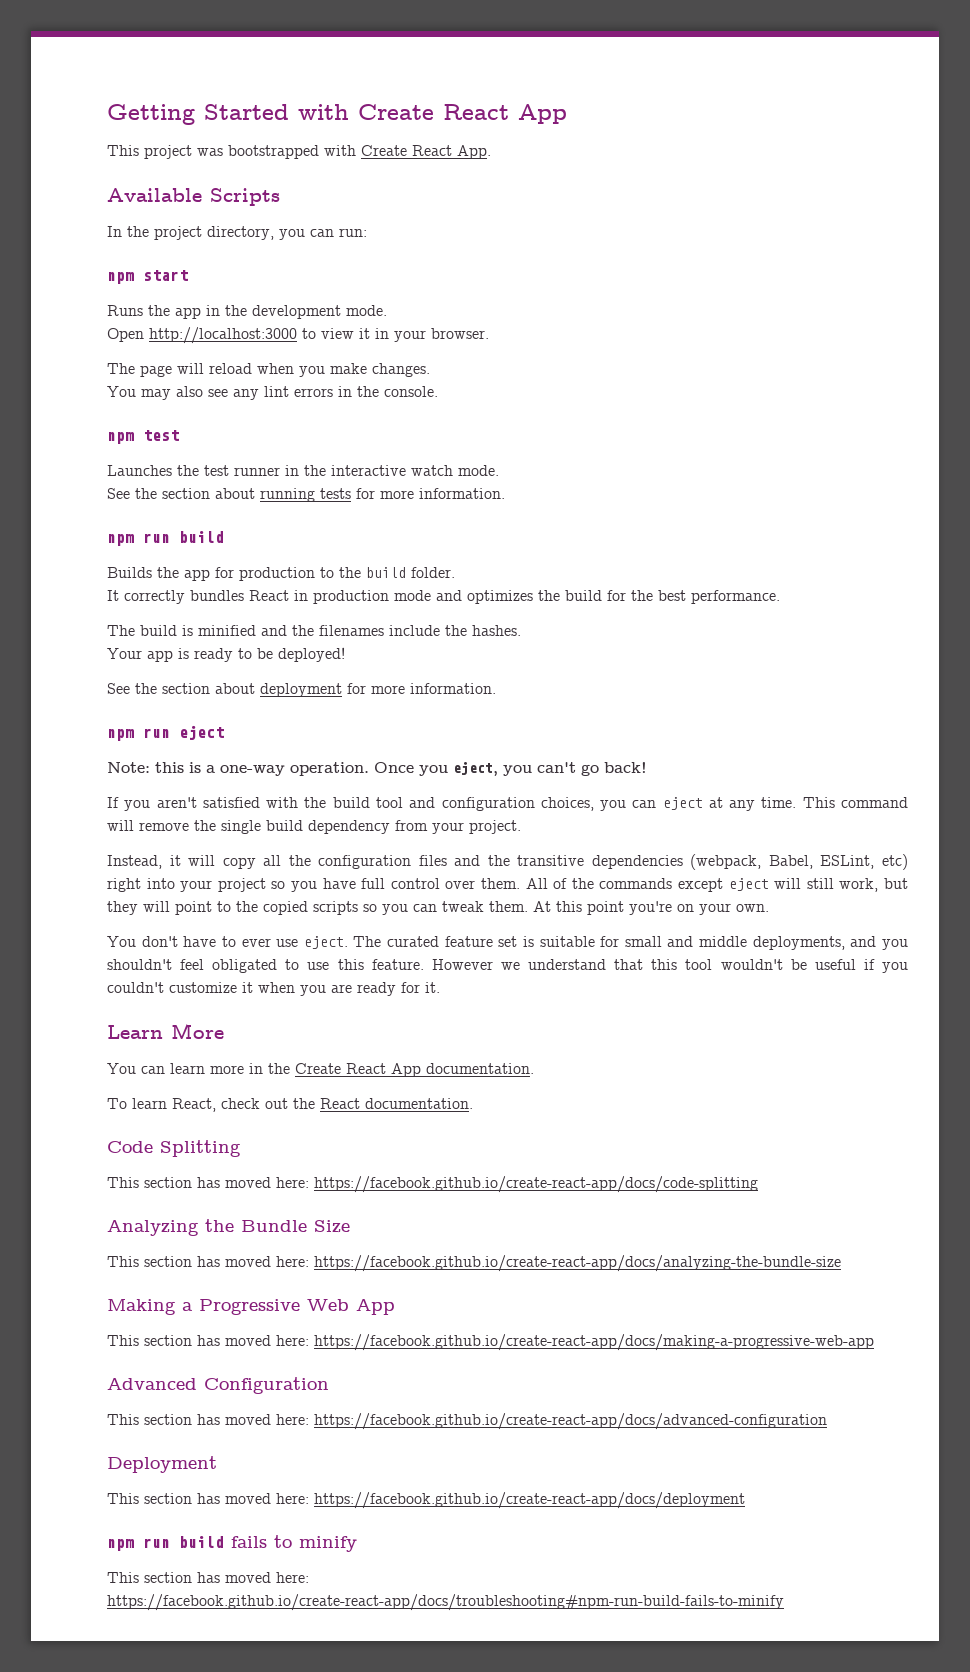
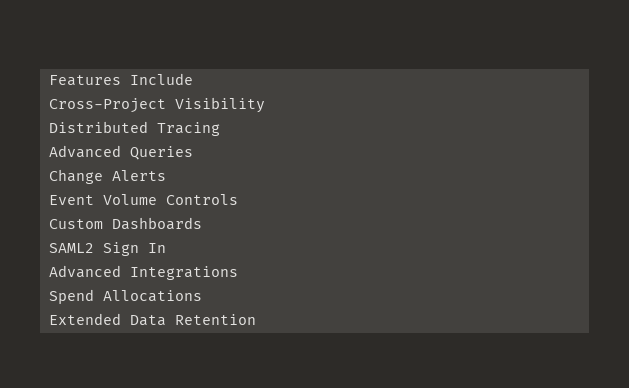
[107,104,567,125] [107,145,491,159] [107,188,280,206] [107,226,367,240] [107,270,188,284] [107,305,387,319] [107,327,489,344] [107,363,430,377] [107,386,438,400] [107,430,179,444] [107,465,499,476] [107,488,505,502] [107,531,224,546] [107,567,455,581] [107,590,780,604] [107,625,521,636] [107,647,345,662] [107,683,496,697] [107,725,224,741] [107,762,647,776] [107,797,909,811] [107,820,521,834] [107,854,908,870] [107,878,909,892] [107,901,769,915] [107,936,909,950] [107,959,909,973] [107,982,440,996] [107,1023,224,1039] [107,1063,534,1077] [107,1098,473,1112] [107,1140,241,1157] [107,1176,758,1193] [107,1219,350,1236] [107,1255,841,1272] [107,1299,395,1315] [107,1334,874,1351] [107,1377,329,1394] [107,1413,827,1430] [107,1456,217,1473] [107,1492,745,1509] [107,1535,357,1552] [107,1572,309,1583] [107,1594,784,1611] Getting Started with Create React App // This project was bootstrapped with Create React App. // Available Scripts // In the project directory, you can run: // npm start // Runs the app in the development mode. // Open http://localhost:3000 to view it in your browser. // The page will reload when you make changes. // You may also see any lint errors in the console. // npm test // Launches the test runner in the interactive watch mode. // See the section about running tests for more information. // npm run build // Builds the app for production to the build folder. // It correctly bundles React in production mode and optimizes the build for the best performance. // The build is minified and the filenames include the hashes. // Your app is ready to be deployed! // See the section about deployment for more information. // npm run eject // Note: this is a one-way operation. Once you eject, you can't go back! // If you aren't satisfied with the build tool and configuration choices, you can eject at any time. This command will remove the single build dependency from your project. // Instead, it will copy all the configuration files and the transitive dependencies (webpack, Babel, ESLint, etc) right into your project so you have full control over them. All of the commands except eject will still work, but they will point to the copied scripts so you can tweak them. At this point you're on your own. // You don't have to ever use eject. The curated feature set is suitable for small and middle deployments, and you shouldn't feel obligated to use this feature. However we understand that this tool wouldn't be useful if you couldn't customize it when you are ready for it. // Learn More // You can learn more in the Create React App documentation. // To learn React, check out the React documentation. // Code Splitting // This section has moved here: https://facebook.github.io/create-react-app/docs/code-splitting // Analyzing the Bundle Size // This section has moved here: https://facebook.github.io/create-react-app/docs/analyzing-the-bundle-size // Making a Progressive Web App // This section has moved here: https://facebook.github.io/create-react-app/docs/making-a-progressive-web-app // Advanced Configuration // This section has moved here: https://facebook.github.io/create-react-app/docs/advanced-configuration // Deployment // This section has moved here: https://facebook.github.io/create-react-app/docs/deployment // npm run build fails to minify // This section has moved here: https://facebook.github.io/create-react-app/docs/troubleshooting#npm-run-build-fails-to-minify -> [48,73,193,86] [48,97,265,113] [48,121,220,136] [48,145,193,160] [48,169,166,184] [48,194,238,205] [48,217,202,230] [48,242,166,256] [48,265,238,280] [48,289,202,304] [48,313,256,326] Features Include // Cross-Project Visibility // Distributed Tracing // Advanced Queries // Change Alerts // Event Volume Controls // Custom Dashboards // SAML2 Sign In // Advanced Integrations // Spend Allocations // Extended Data Retention

